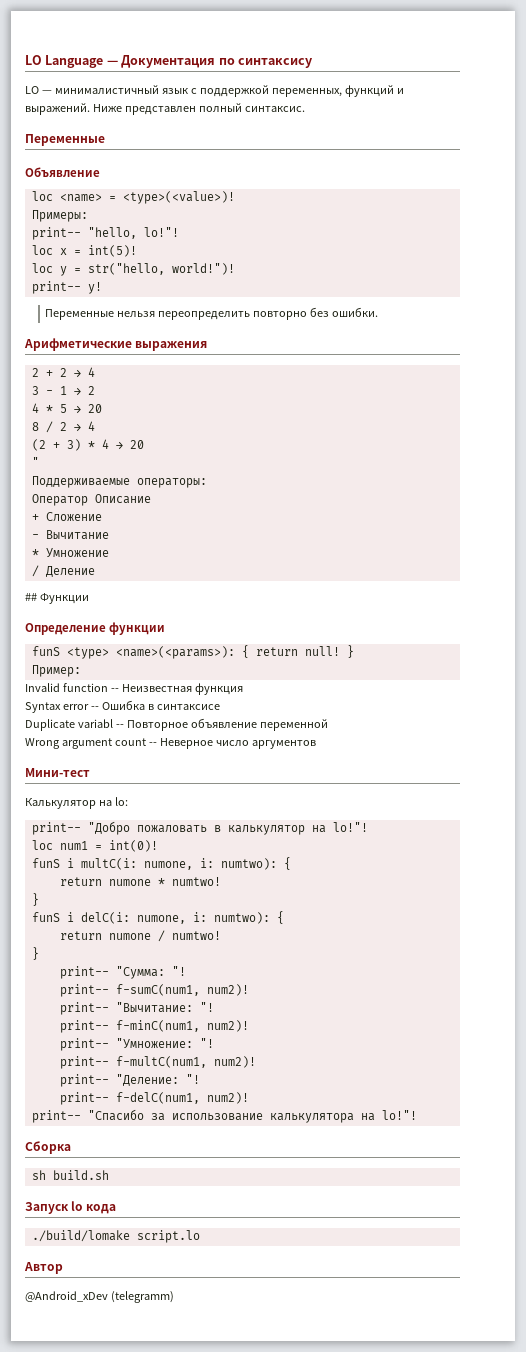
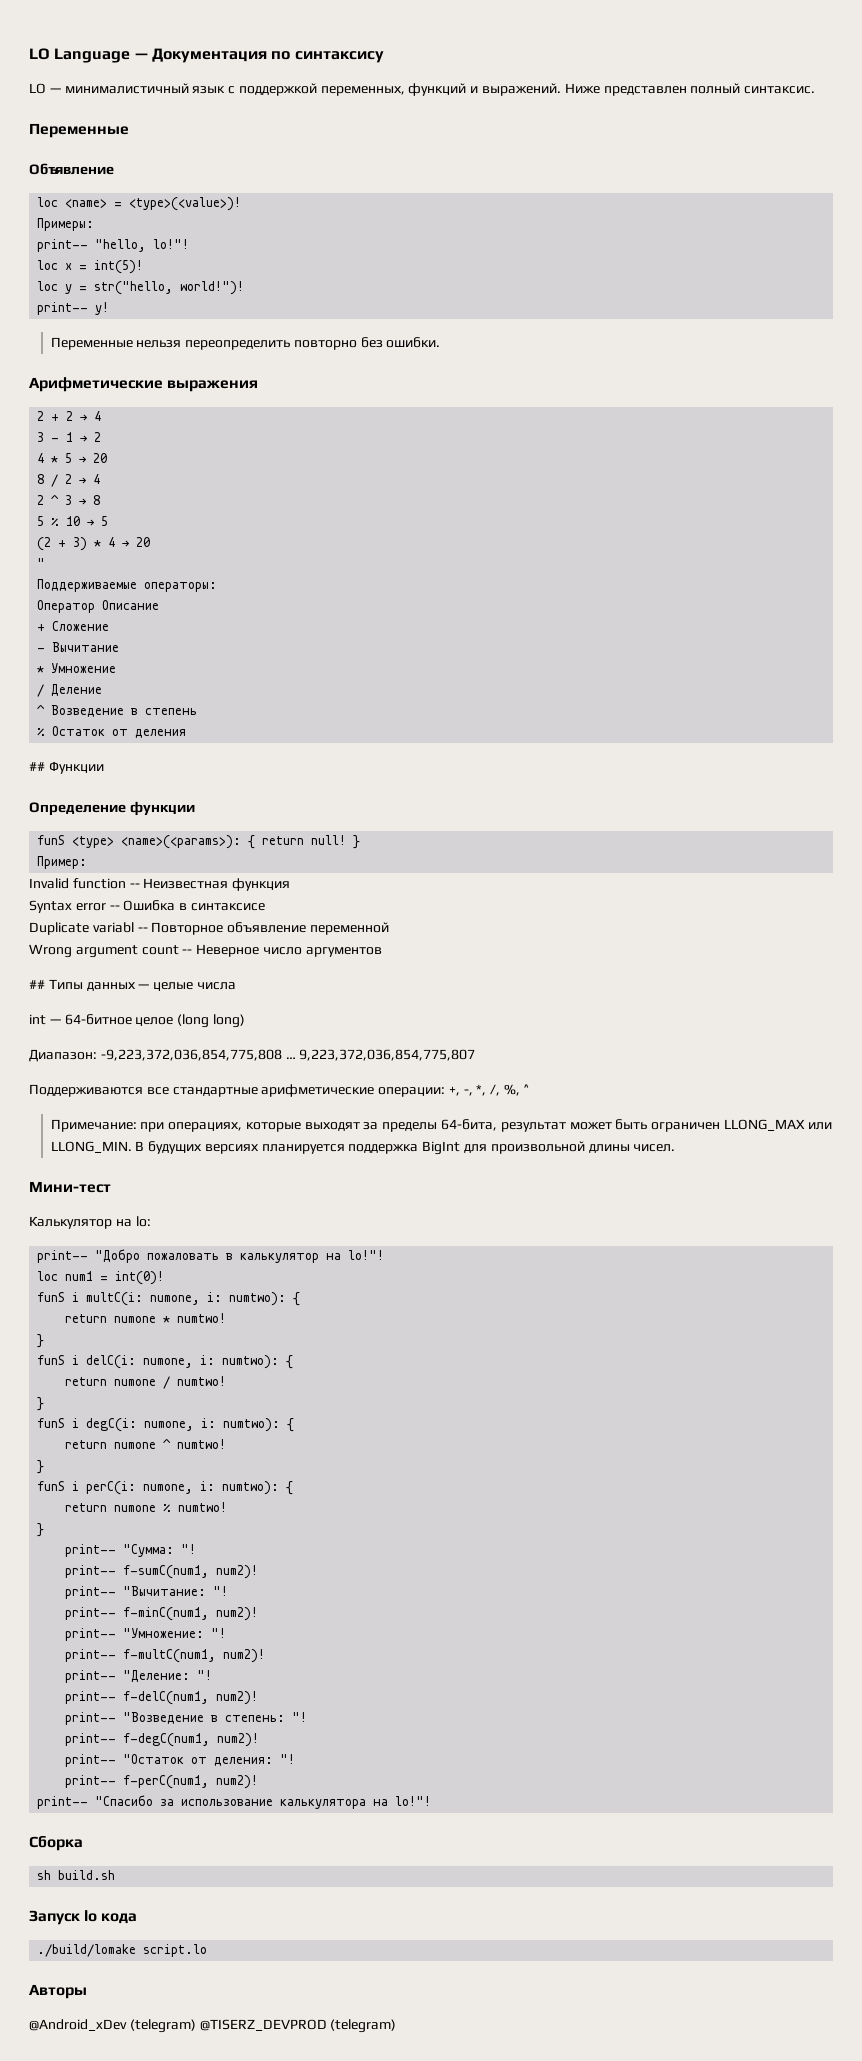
(95, 426) none -> [37,495,101,505] [37,516,109,526] // 2 ^ 3 → 8 // 5 % 10 → 5
(95, 571) none -> [37,705,198,717] [37,726,187,738] // ^ Возведение в степень // % Остаток от деления
(316, 744) none -> [29,979,236,991] [29,1014,245,1028] [29,1049,476,1062] [29,1084,529,1097] [50,1119,832,1132] [50,1141,676,1155] // ## Типы данных — целые числа // int — 64-битное целое (long long) // Диапазон: -9,223,372,036,854,775,808 … 9,223,372,036,854,775,807 // Поддерживаются все стандартные арифметические операции: +, -, *, /, %, ^ // Примечание: при операциях, которые выходят за пределы 64-бита, результат может быть ограничен LLONG_MAX или LLONG_MIN. В будущих версиях планируется поддержка BigInt для произвольной длины чисел.
(39, 953) none -> [37,1418,295,1432] [65,1439,227,1449] [37,1460,45,1474] [37,1481,294,1495] [65,1502,228,1512] [37,1523,45,1537] // funS i degC(i: numone, i: numtwo): { // return numone ^ numtwo! // } // funS i perC(i: numone, i: numtwo): { // return numone % numtwo! // }
(249, 1098) none -> [65,1712,308,1725] [65,1733,260,1747] [65,1754,296,1767] [65,1775,259,1789] // print-- "Возведение в степень: "! // print-- f-degC(num1, num2)! // print-- "Остаток от деления: "! // print-- f-perC(num1, num2)!
[24,1262,63,1274] Автор -> [29,1984,87,1999] Авторы
[110,1291,174,1303] (telegramm) -> [129,2019,397,2033] (telegram) @TISERZ_DEVPROD (telegram)

